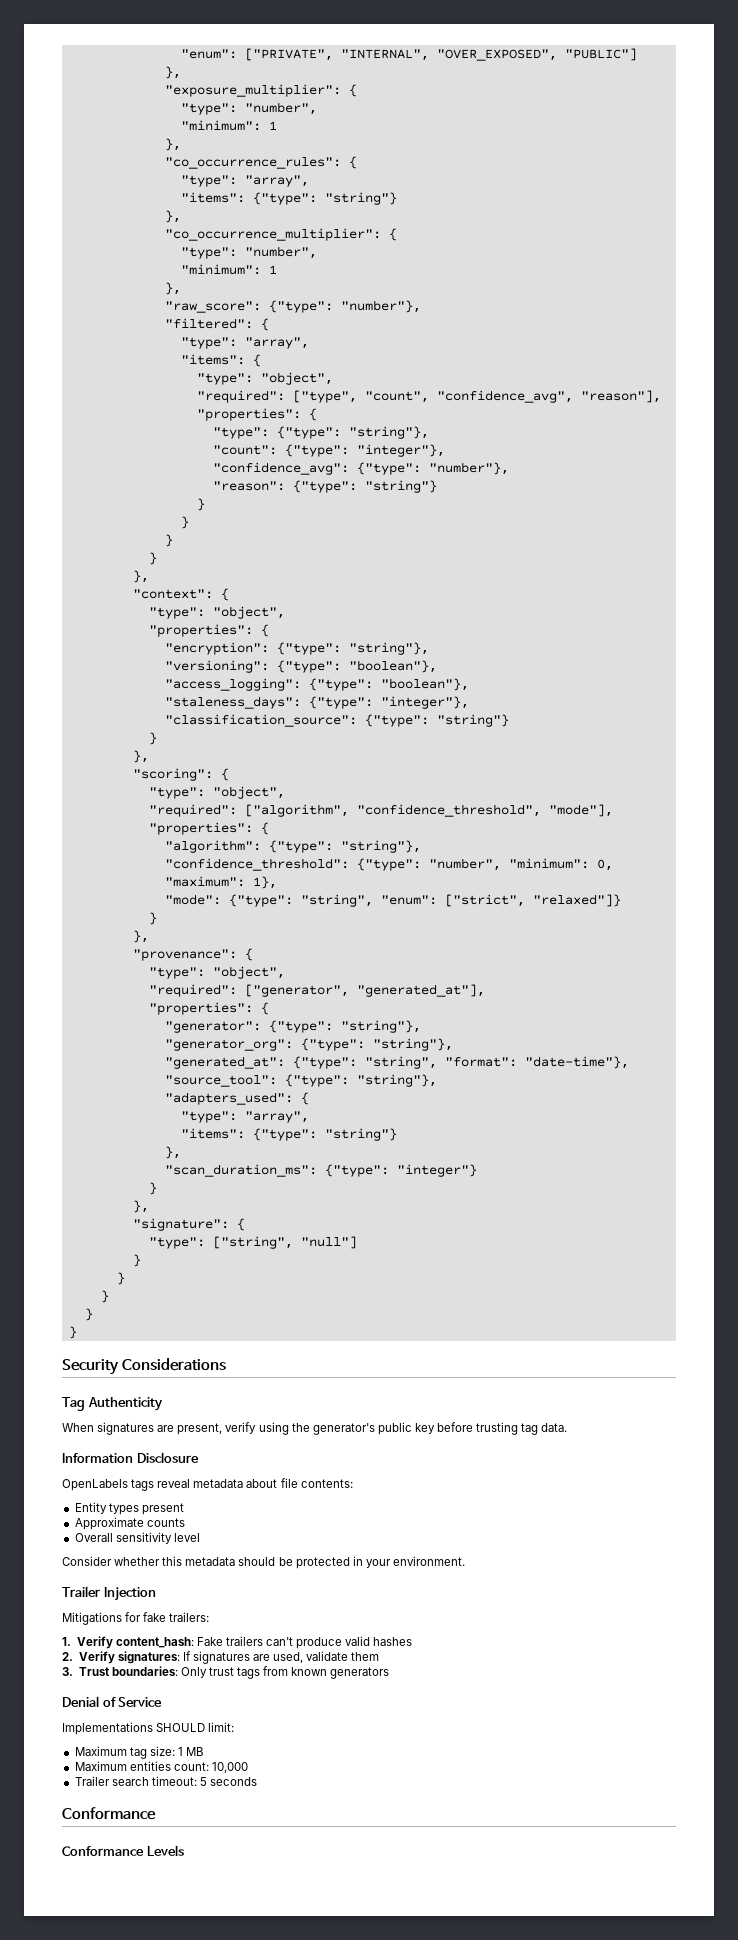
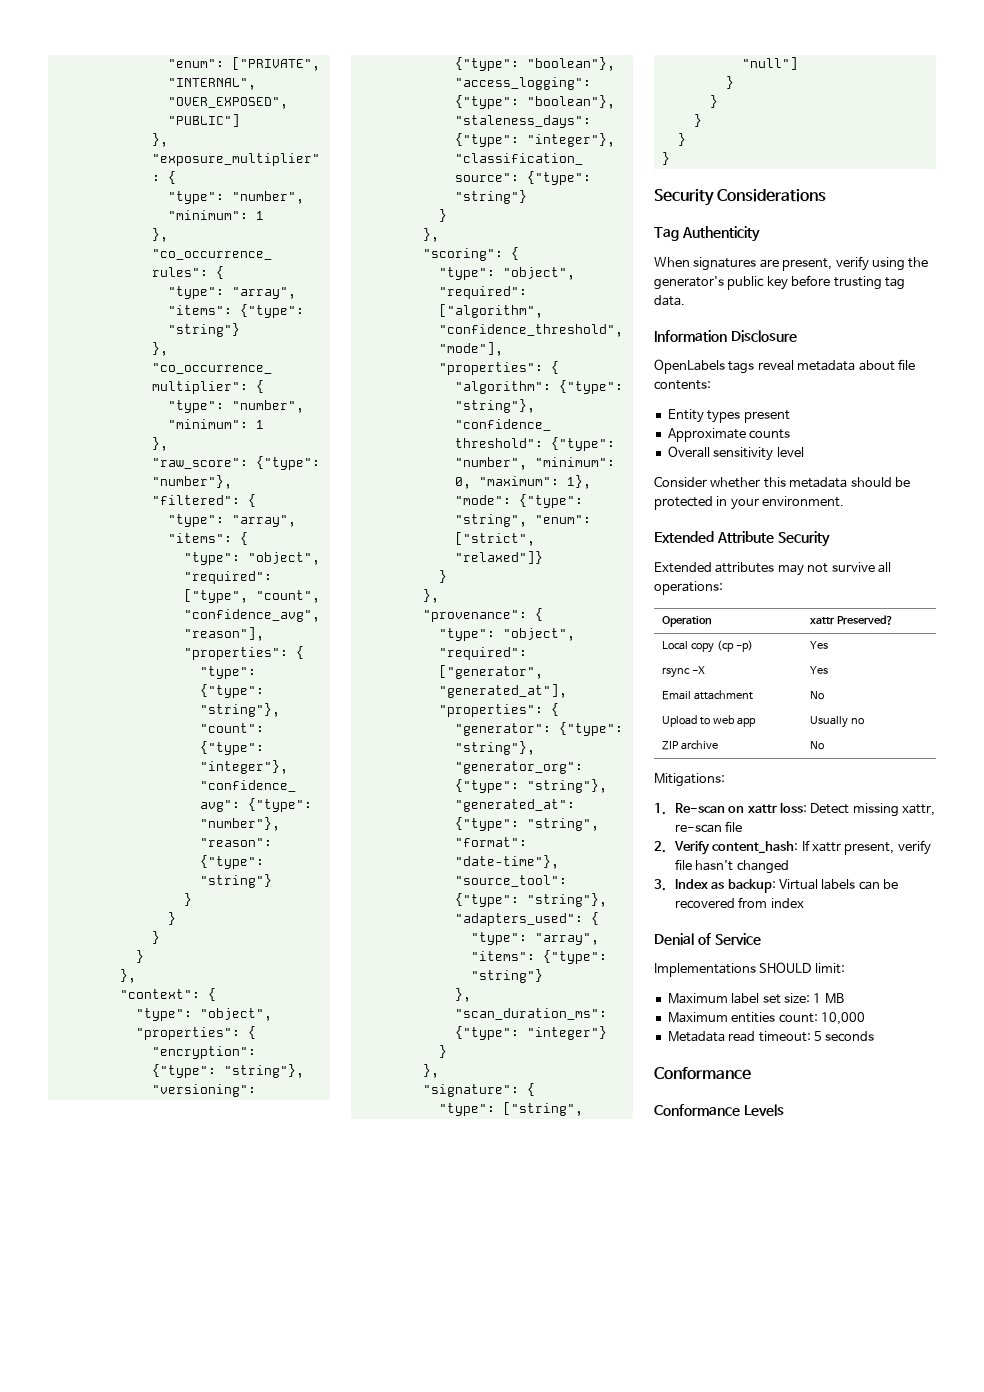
[62,1586,156,1601] [62,1612,210,1625] [62,1636,413,1649] [62,1651,380,1664] [62,1666,390,1679] Trailer Injection // Mitigations for fake trailers: // 1. Verify content_hash: Fake trailers can't produce valid hashes // 2. Verify signatures: If signatures are used, validate them // 3. Trust boundaries: Only trust tags from known generators -> [654,531,830,547] [654,562,891,576] [654,581,723,595] [662,616,713,627] [810,615,894,625] [662,640,754,653] [810,641,829,649] [662,666,706,678] [810,666,829,674] [662,690,754,700] [810,691,825,700] [662,715,757,727] [810,716,865,728] [662,740,719,750] [810,741,825,750] [654,773,725,787] [654,802,936,817] [674,821,743,833] [654,840,931,855] [674,859,789,874] [654,879,899,893] [674,897,804,909] Extended Attribute Security // Extended attributes may not survive all operations: // Operation | xattr Preserved? // Local copy (cp -p) | Yes // rsync -X | Yes // Email attachment | No // Upload to web app | Usually no // ZIP archive | No // Mitigations: // 1. Re-scan on xattr loss: Detect missing xattr, re-scan file // 2. Verify content_hash: If xattr present, verify file hasn't changed // 3. Index as backup: Virtual labels can be recovered from index
[129,1747,147,1759] tag -> [731,993,781,1004] label set
[74,1776,149,1786] Trailer search -> [667,1031,756,1042] Metadata read

